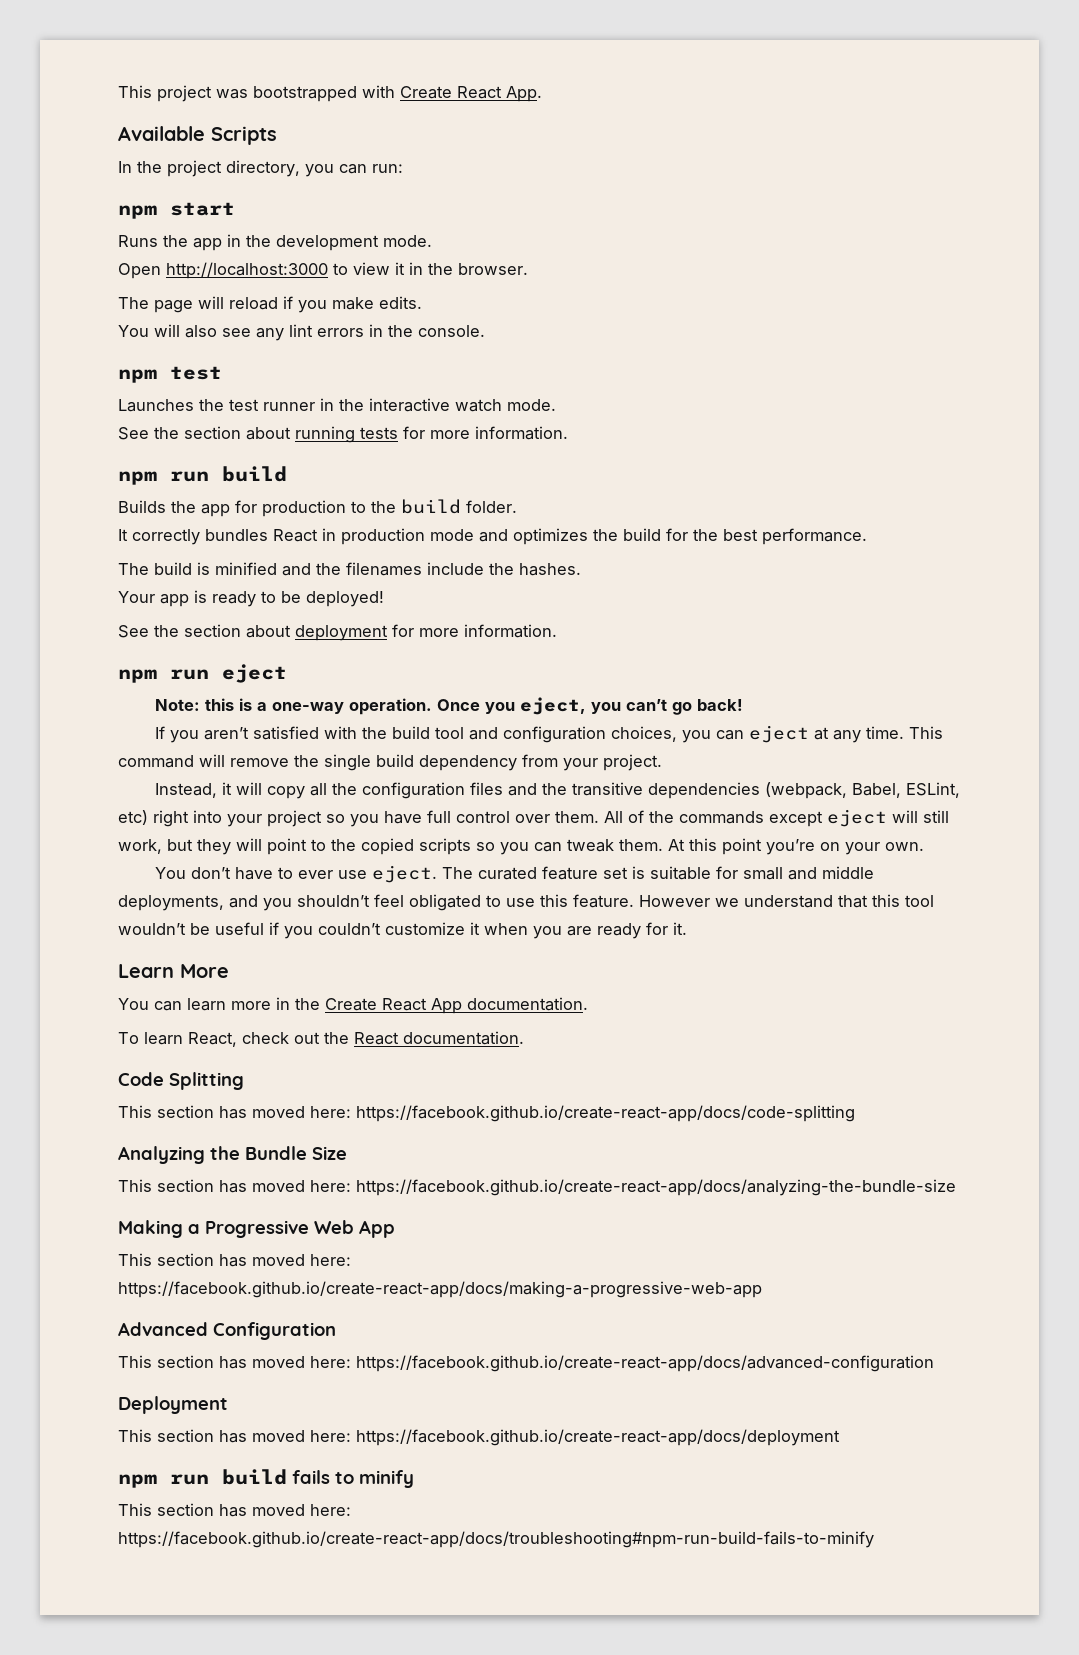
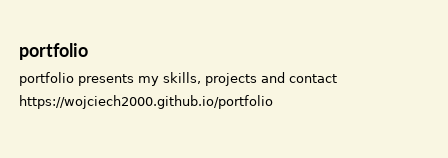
[118,85,542,102] [118,126,277,145] [118,160,403,177] [118,202,235,219] [118,234,432,251] [118,262,528,279] [118,296,422,313] [118,324,485,341] [118,366,222,383] [118,398,556,412] [118,426,568,443] [118,466,287,485] [118,499,517,517] [118,528,867,545] [118,562,581,576] [118,590,384,607] [118,624,557,641] [118,664,287,683] [155,697,744,715] [155,725,944,743] [118,754,662,771] [155,782,961,799] [118,809,949,827] [118,838,924,855] [155,865,875,883] [118,894,934,911] [118,922,687,939] [118,964,229,978] [118,997,588,1014] [118,1031,524,1047] [118,1072,244,1090] [118,1105,855,1122] [118,1146,347,1164] [118,1179,956,1196] [118,1220,395,1238] [118,1253,351,1267] [118,1281,762,1298] [118,1322,336,1340] [118,1355,934,1372] [118,1396,228,1414] [118,1429,840,1446] [118,1469,414,1488] [118,1503,351,1517] [118,1531,874,1548] This project was bootstrapped with Create React App. // Available Scripts // In the project directory, you can run: // npm start // Runs the app in the development mode. // Open http://localhost:3000 to view it in the browser. // The page will reload if you make edits. // You will also see any lint errors in the console. // npm test // Launches the test runner in the interactive watch mode. // See the section about running tests for more information. // npm run build // Builds the app for production to the build folder. // It correctly bundles React in production mode and optimizes the build for the best performance. // The build is minified and the filenames include the hashes. // Your app is ready to be deployed! // See the section about deployment for more information. // npm run eject // Note: this is a one-way operation. Once you eject, you can’t go back! // If you aren’t satisfied with the build tool and configuration choices, you can eject at any time. This command will remove the single build dependency from your project. // Instead, it will copy all the configuration files and the transitive dependencies (webpack, Babel, ESLint, etc) right into your project so you have full control over them. All of the commands except eject will still work, but they will point to the copied scripts so you can tweak them. At this point you’re on your own. // You don’t have to ever use eject. The curated feature set is suitable for small and middle deployments, and you shouldn’t feel obligated to use this feature. However we understand that this tool wouldn’t be useful if you couldn’t customize it when you are ready for it. // Learn More // You can learn more in the Create React App documentation. // To learn React, check out the React documentation. // Code Splitting // This section has moved here: https://facebook.github.io/create-react-app/docs/code-splitting // Analyzing the Bundle Size // This section has moved here: https://facebook.github.io/create-react-app/docs/analyzing-the-bundle-size // Making a Progressive Web App // This section has moved here: https://facebook.github.io/create-react-app/docs/making-a-progressive-web-app // Advanced Configuration // This section has moved here: https://facebook.github.io/create-react-app/docs/advanced-configuration // Deployment // This section has moved here: https://facebook.github.io/create-react-app/docs/deployment // npm run build fails to minify // This section has moved here: https://facebook.github.io/create-react-app/docs/troubleshooting#npm-run-build-fails-to-minify -> [19,43,88,60] [19,72,337,86] [19,95,273,109] portfolio // portfolio presents my skills, projects and contact // https://wojciech2000.github.io/portfolio

